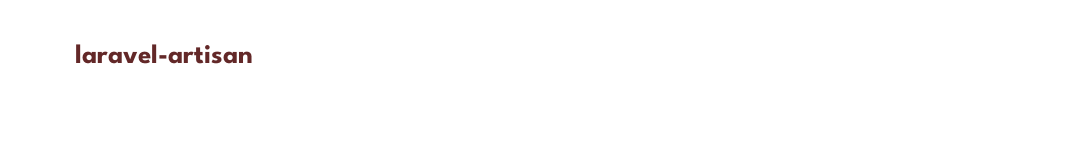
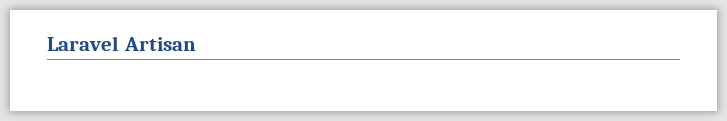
[75,44,253,64] laravel-artisan -> [47,36,196,51] Laravel Artisan

